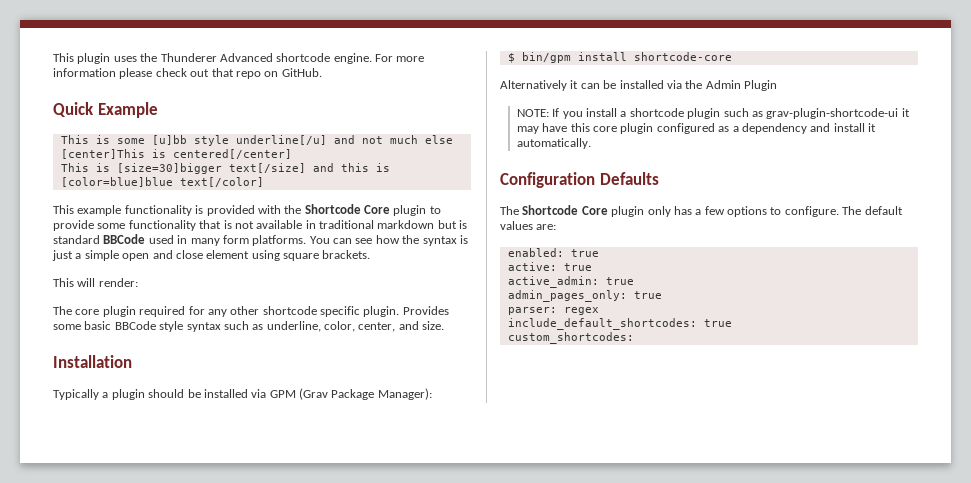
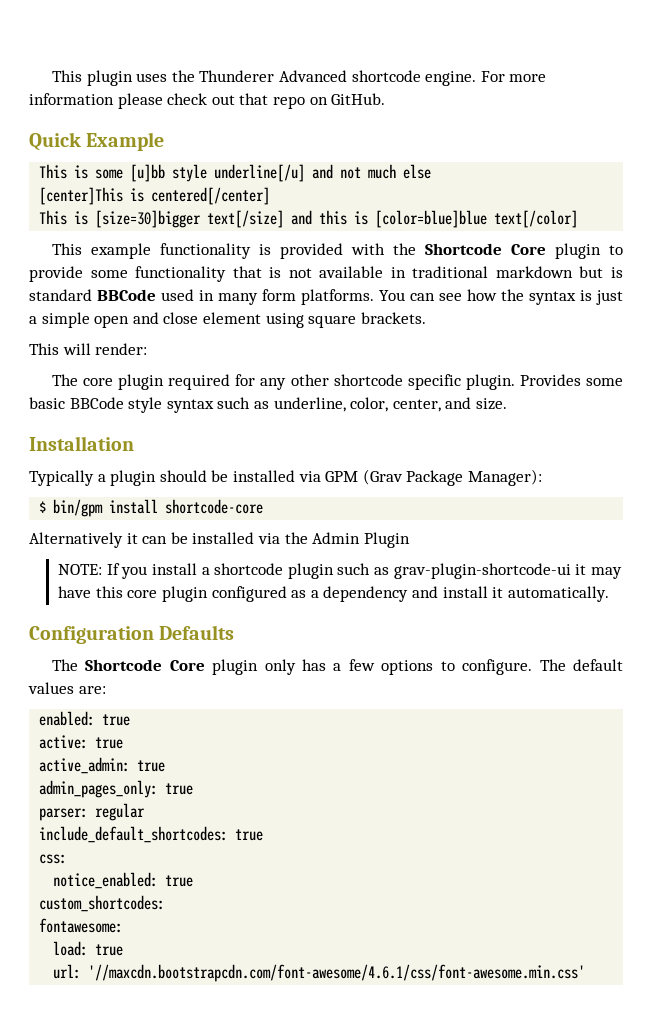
[563,307,599,315] regex -> [95,803,146,821] regular
[507,332,634,344] custom_shortcodes: -> [39,854,68,864] [53,872,194,889] [39,895,166,912] [39,918,124,933] [53,941,124,956] [53,964,586,982] css: // notice_enabled: true // custom_shortcodes: // fontawesome: // load: true // url: '//maxcdn.bootstrapcdn.com/font-awesome/4.6.1/css/font-awesome.min.css'

